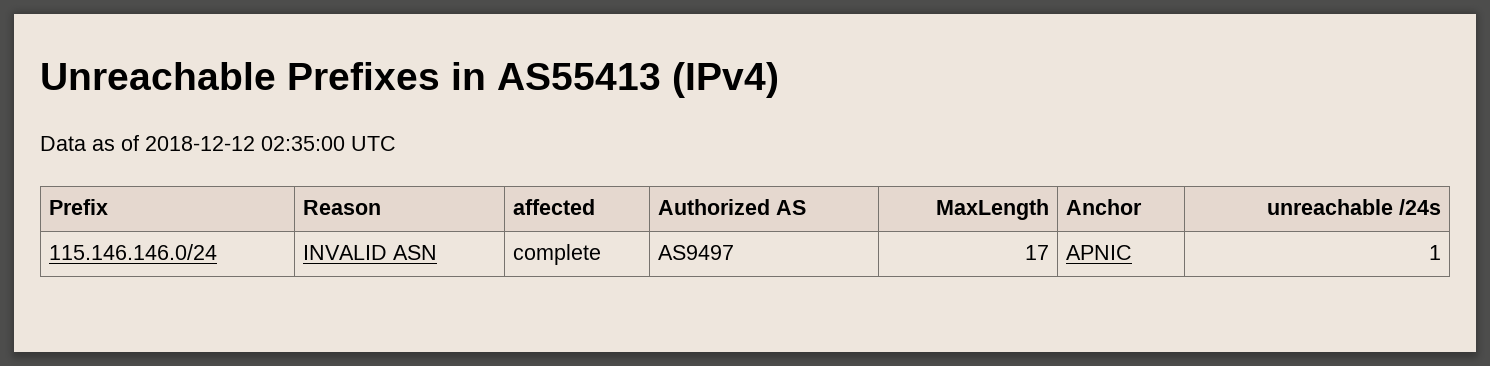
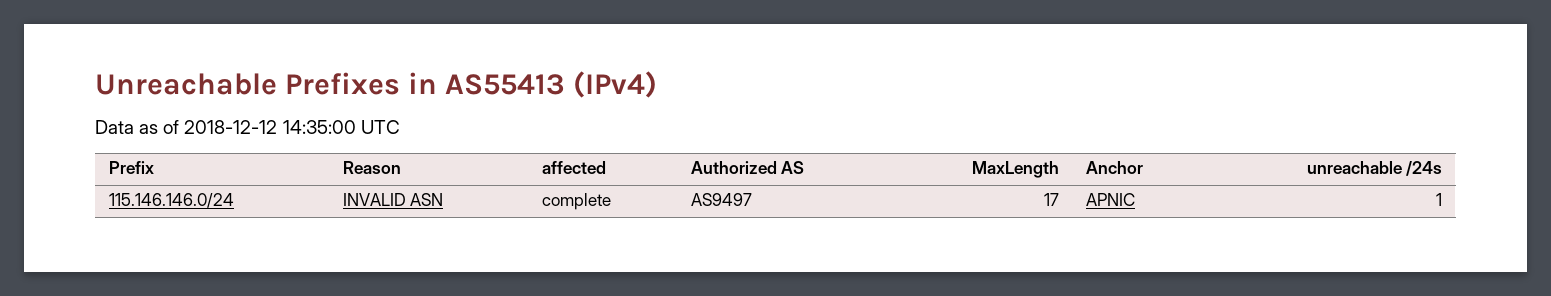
[261,136,345,151] 02:35:00 -> [282,120,356,134] 14:35:00

